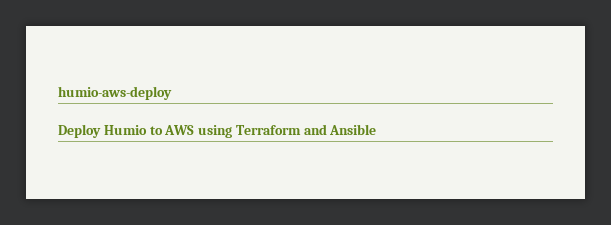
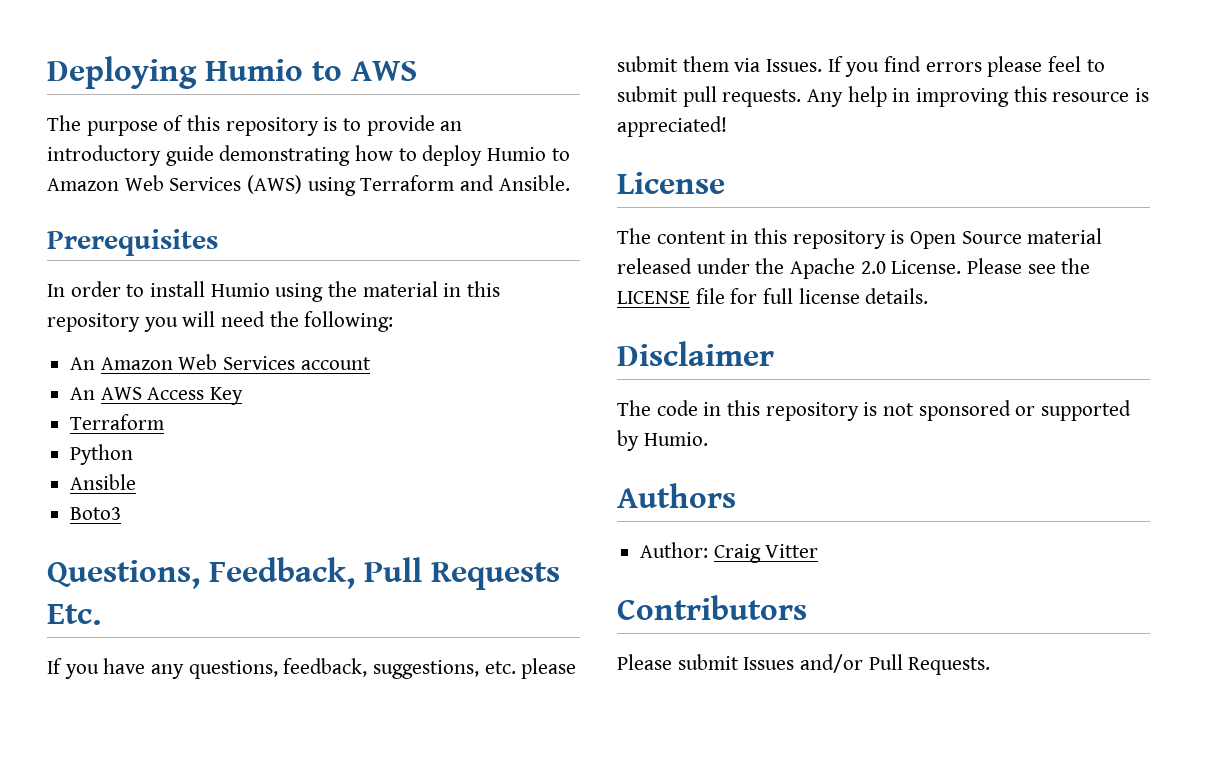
[58,86,172,100] [58,124,101,138] humio-aws-deploy // Deploy -> [47,56,197,89] Deploying
[198,124,377,138] using Terraform and Ansible -> [47,115,463,136] [47,145,570,166] [47,175,570,196] [47,229,218,256] [47,281,501,302] [47,311,394,332] [70,354,371,370] [70,387,244,405] [70,414,165,430] [70,444,134,465] [70,474,137,490] [70,507,122,520] [47,557,560,590] [47,604,101,625] [47,658,577,679] [617,56,1105,77] [617,86,1150,107] [617,116,727,137] [617,172,725,194] [617,228,1103,249] [617,258,1091,279] [617,288,929,304] [617,341,774,366] [617,400,1132,421] [617,430,708,451] [617,483,736,508] [640,542,819,563] [617,595,807,620] [617,654,991,675] // The purpose of this repository is to provide an introductory guide demonstrating how to deploy Humio to Amazon Web Services (AWS) using Terraform and Ansible. // Prerequisites // In order to install Humio using the material in this repository you will need the following: // An Amazon Web Services account // An AWS Access Key // Terraform // Python // Ansible // Boto3 // Questions, Feedback, Pull Requests Etc. // If you have any questions, feedback, suggestions, etc. please submit them via Issues. If you find errors please feel to submit pull requests. Any help in improving this resource is appreciated! // License // The content in this repository is Open Source material released under the Apache 2.0 License. Please see the LICENSE file for full license details. // Disclaimer // The code in this repository is not sponsored or supported by Humio. // Authors // Author: Craig Vitter // Contributors // Please submit Issues and/or Pull Requests.

